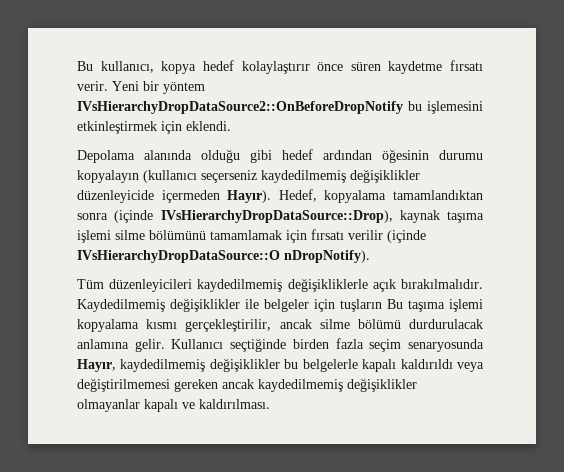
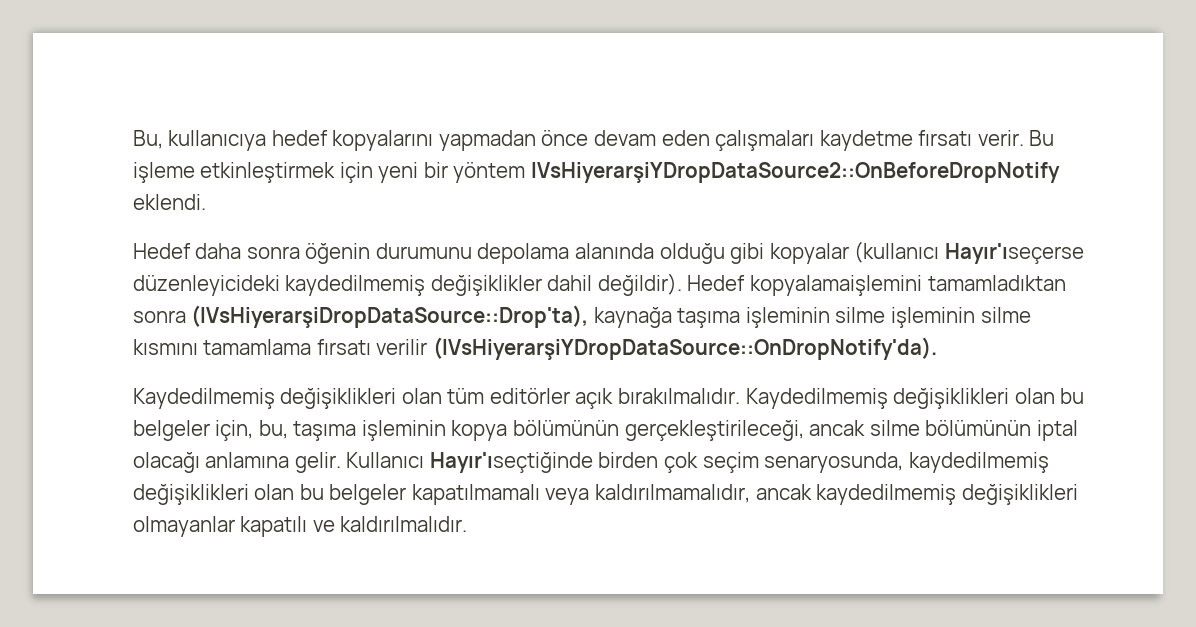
[77,60,484,74] [77,81,206,94] [77,101,483,114] [77,121,232,134] [77,149,483,163] [77,169,421,183] [77,189,483,203] [77,210,484,223] [77,229,427,243] [77,250,371,263] [77,278,483,292] [77,298,484,312] [77,319,483,332] [77,338,485,352] [77,358,484,372] [77,378,418,392] [77,399,271,412] Bu kullanıcı, kopya hedef kolaylaştırır önce süren kaydetme fırsatı verir. Yeni bir yöntem IVsHierarchyDropDataSource2::OnBeforeDropNotify bu işlemesini etkinleştirmek için eklendi. // Depolama alanında olduğu gibi hedef ardından öğesinin durumu kopyalayın (kullanıcı seçerseniz kaydedilmemiş değişiklikler düzenleyicide içermeden Hayır). Hedef, kopyalama tamamlandıktan sonra (içinde IVsHierarchyDropDataSource::Drop), kaynak taşıma işlemi silme bölümünü tamamlamak için fırsatı verilir (içinde IVsHierarchyDropDataSource::O nDropNotify). // Tüm düzenleyicileri kaydedilmemiş değişikliklerle açık bırakılmalıdır. Kaydedilmemiş değişiklikler ile belgeler için tuşların Bu taşıma işlemi kopyalama kısmı gerçekleştirilir, ancak silme bölümü durdurulacak anlamına gelir. Kullanıcı seçtiğinde birden fazla seçim senaryosunda Hayır, kaydedilmemiş değişiklikler bu belgelerle kapalı kaldırıldı veya değiştirilmemesi gereken ancak kaydedilmemiş değişiklikler olmayanlar kapalı ve kaldırılması. -> [132,130,1055,151] [132,162,1060,183] [132,194,206,210] [132,241,1084,264] [132,273,1066,296] [132,305,1031,328] [132,337,937,360] [132,388,1085,409] [132,420,1078,441] [132,452,1049,473] [132,484,1078,505] [132,516,468,537] Bu, kullanıcıya hedef kopyalarını yapmadan önce devam eden çalışmaları kaydetme fırsatı verir. Bu işleme etkinleştirmek için yeni bir yöntem IVsHiyerarşiYDropDataSource2::OnBeforeDropNotify eklendi. // Hedef daha sonra öğenin durumunu depolama alanında olduğu gibi kopyalar (kullanıcı Hayır'ıseçerse düzenleyicideki kaydedilmemiş değişiklikler dahil değildir). Hedef kopyalamaişlemini tamamladıktan sonra (IVsHiyerarşiDropDataSource::Drop'ta), kaynağa taşıma işleminin silme işleminin silme kısmını tamamlama fırsatı verilir (IVsHiyerarşiYDropDataSource::OnDropNotify'da). // Kaydedilmemiş değişiklikleri olan tüm editörler açık bırakılmalıdır. Kaydedilmemiş değişiklikleri olan bu belgeler için, bu, taşıma işleminin kopya bölümünün gerçekleştirileceği, ancak silme bölümünün iptal olacağı anlamına gelir. Kullanıcı Hayır'ıseçtiğinde birden çok seçim senaryosunda, kaydedilmemiş değişiklikleri olan bu belgeler kapatılmamalı veya kaldırılmamalıdır, ancak kaydedilmemiş değişiklikleri olmayanlar kapatılı ve kaldırılmalıdır.

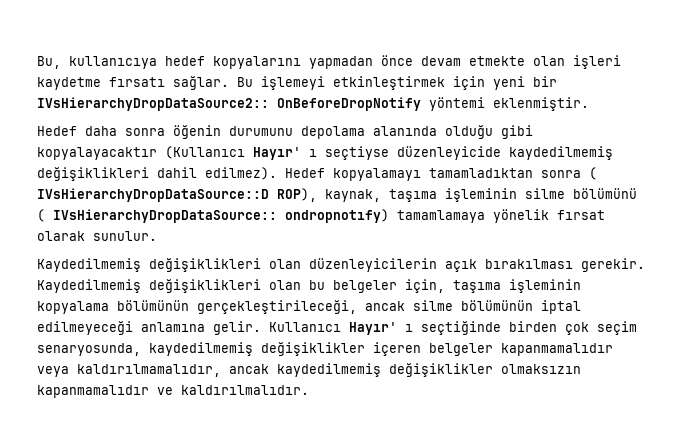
[661,130,1055,151] [132,162,1060,183] [132,194,206,210] eden çalışmaları kaydetme fırsatı verir. Bu işleme etkinleştirmek için yeni bir yöntem IVsHiyerarşiYDropDataSource2::OnBeforeDropNotify eklendi. -> [468,55,621,69] [36,76,557,90] [36,97,589,111] etmekte olan işleri kaydetme fırsatı sağlar. Bu işlemeyi etkinleştirmek için yeni bir IVsHierarchyDropDataSource2:: OnBeforeDropNotify yöntemi eklenmiştir.
[769,241,1084,264] [132,273,1066,296] [132,305,1031,328] [132,337,937,360] [132,388,740,409] kopyalar (kullanıcı Hayır'ıseçerse düzenleyicideki kaydedilmemiş değişiklikler dahil değildir). Hedef kopyalamaişlemini tamamladıktan sonra (IVsHiyerarşiDropDataSource::Drop'ta), kaynağa taşıma işleminin silme işleminin silme kısmını tamamlama fırsatı verilir (IVsHiyerarşiYDropDataSource::OnDropNotify'da). // Kaydedilmemiş değişiklikleri olan tüm editörler açık bırakılmalıdır. -> [36,146,613,160] [36,167,597,181] [36,188,637,202] [36,209,605,223] [36,231,157,241] [36,258,645,272] kopyalayacaktır (Kullanıcı Hayır' ı seçtiyse düzenleyicide kaydedilmemiş değişiklikleri dahil edilmez). Hedef kopyalamayı tamamladıktan sonra ( IVsHierarchyDropDataSource::D ROP), kaynak, taşıma işleminin silme bölümünü ( IVsHierarchyDropDataSource:: ondropnotıfy) tamamlamaya yönelik fırsat olarak sunulur. // Kaydedilmemiş değişiklikleri olan düzenleyicilerin açık bırakılması gerekir.
[258,420,508,441] bu, taşıma işleminin kopya -> [452,279,581,293] [36,301,109,314] taşıma işleminin kopyalama
[132,452,200,473] olacağı -> [36,321,133,335] edilmeyeceği
[429,452,593,473] Hayır'ıseçtiğinde -> [348,321,501,335] Hayır' ı seçtiğinde
[132,484,540,505] değişiklikleri olan bu belgeler kapatılmamalı -> [260,342,613,356] değişiklikler içeren belgeler kapanmamalıdır
[961,484,1078,505] [132,516,308,537] değişiklikleri olmayanlar kapatılı -> [388,363,581,377] [36,385,149,398] değişiklikler olmaksızın kapanmamalıdır

